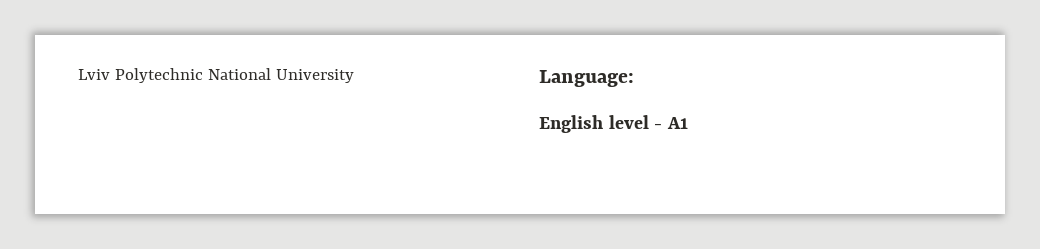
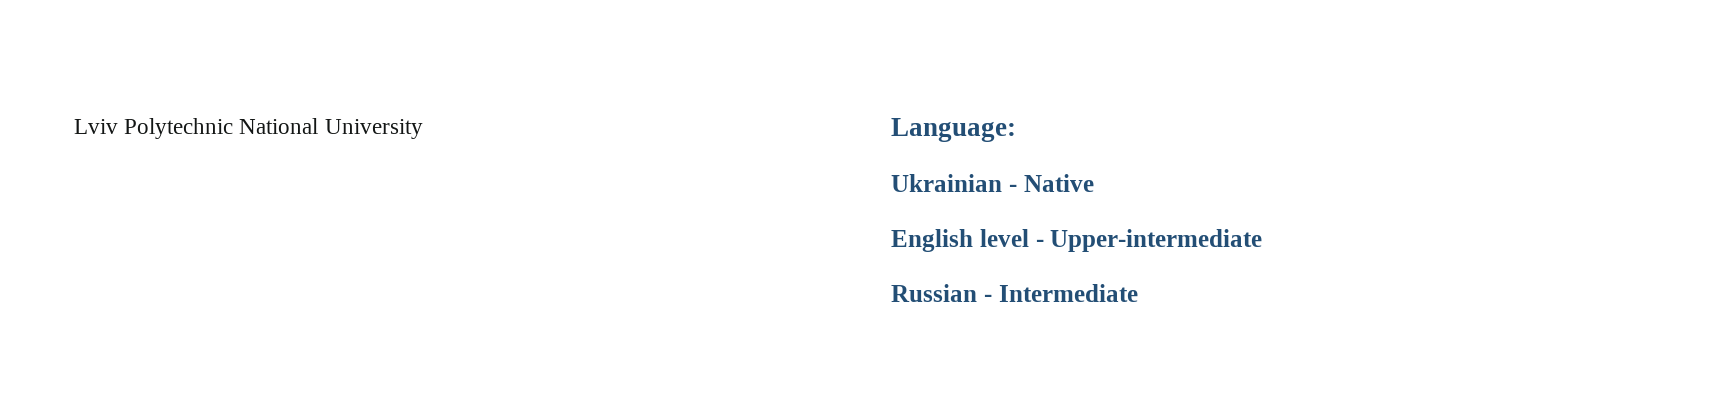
(634, 78) none -> [891,174,1094,192] // Ukrainian - Native
[666,117,688,129] A1 -> [1050,229,1263,252] [891,284,1138,302] Upper-intermediate // Russian - Intermediate

